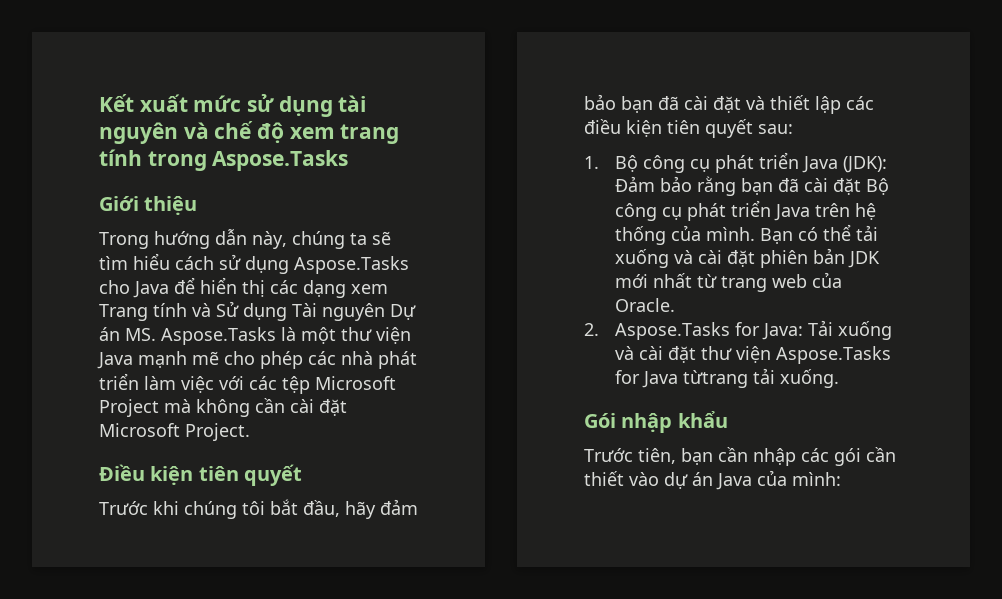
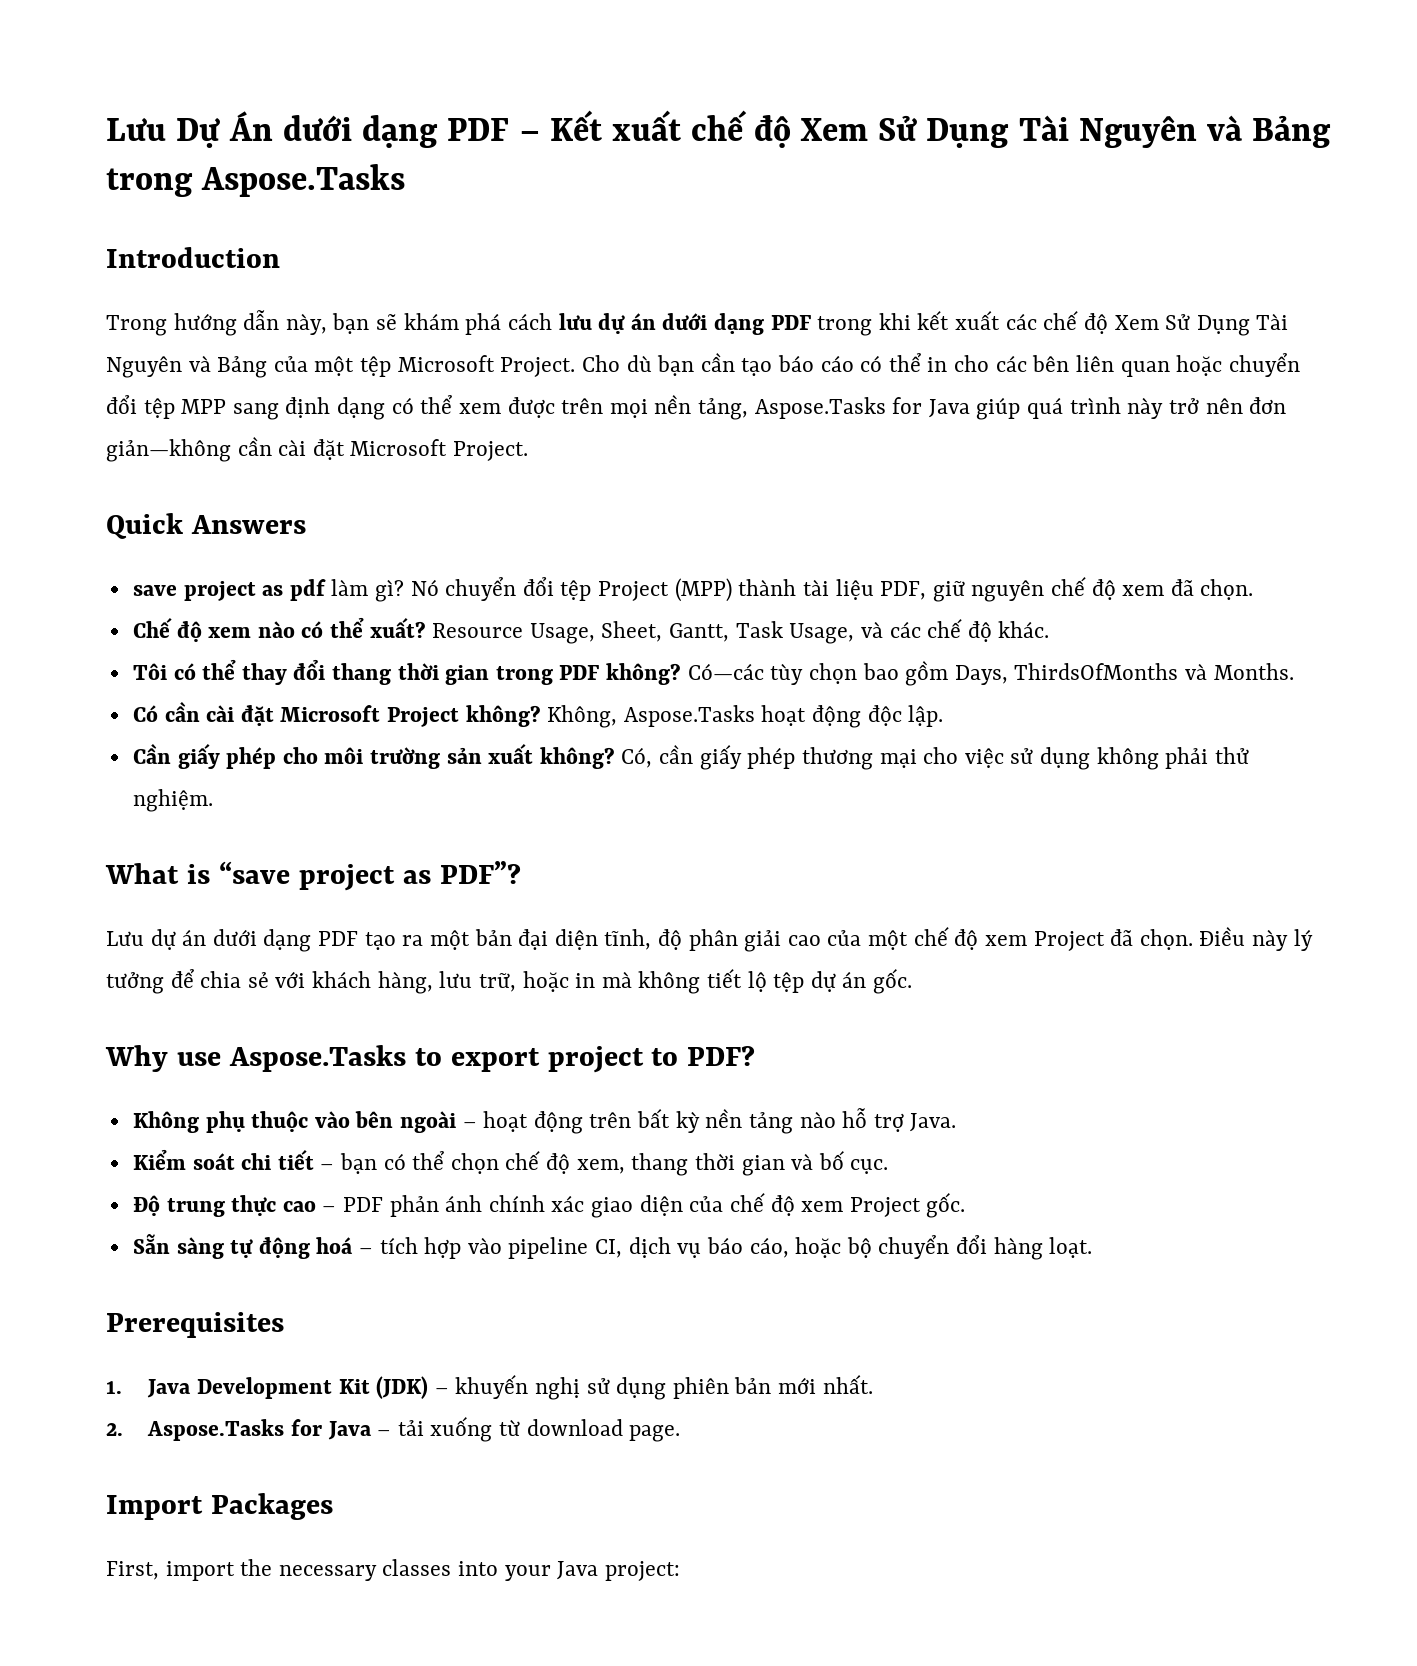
[99,94,367,117] [99,121,400,144] [99,149,142,166] Kết xuất mức sử dụng tài nguyên và chế độ xem trang tính -> [106,110,1332,148] Lưu Dự Án dưới dạng PDF – Kết xuất chế độ Xem Sử Dụng Tài Nguyên và Bảng
[99,196,198,215] Giới thiệu -> [106,247,280,268] Introduction
[292,231,391,249] [99,253,409,274] [99,277,388,298] [99,301,416,321] [99,327,411,345] [97,351,417,369] [99,373,396,394] [99,399,250,417] chúng ta sẽ tìm hiểu cách sử dụng Aspose.Tasks cho Java để hiển thị các dạng xem Trang tính và Sử dụng Tài nguyên Dự án MS. Aspose.Tasks là một thư viện Java mạnh mẽ cho phép các nhà phát triển làm việc với các tệp Microsoft Project mà không -> [332,311,1289,336] [106,353,1300,378] [106,395,1287,420] [106,439,231,462] bạn sẽ khám phá cách lưu dự án dưới dạng PDF trong khi kết xuất các chế độ Xem Sử Dụng Tài Nguyên và Bảng của một tệp Microsoft Project. Cho dù bạn cần tạo báo cáo có thể in cho các bên liên quan hoặc chuyển đổi tệp MPP sang định dạng có thể xem được trên mọi nền tảng, Aspose.Tasks for Java giúp quá trình này trở nên đơn giản—không
[99,464,303,486] [99,499,418,519] [584,94,874,114] [584,119,793,138] [584,152,888,173] [615,176,890,196] [615,200,877,221] [615,224,879,245] [615,248,881,268] [615,272,843,292] [615,298,676,312] [584,320,893,340] [615,346,892,364] [615,368,840,388] [584,411,728,433] [584,447,896,466] [584,470,841,490] Điều kiện tiên quyết // Trước khi chúng tôi bắt đầu, hãy đảm bảo bạn đã cài đặt và thiết lập các điều kiện tiên quyết sau: // 1. Bộ công cụ phát triển Java (JDK): Đảm bảo rằng bạn đã cài đặt Bộ công cụ phát triển Java trên hệ thống của mình. Bạn có thể tải xuống và cài đặt phiên bản JDK mới nhất từ trang web của Oracle. // 2. Aspose.Tasks for Java: Tải xuống và cài đặt thư viện Aspose.Tasks for Java từtrang tải xuống. // Gói nhập khẩu // Trước tiên, bạn cần nhập các gói cần thiết vào dự án Java của mình: -> [106,513,306,539] [132,577,1254,602] [132,617,1050,644] [132,659,1294,686] [132,702,944,728] [132,744,1249,770] [132,789,213,812] [105,861,521,891] [106,927,1313,952] [106,969,913,994] [105,1045,756,1073] [132,1108,957,1134] [132,1149,889,1176] [132,1193,966,1218] [132,1234,1093,1260] [106,1312,284,1338] [106,1375,873,1400] [106,1417,681,1442] [106,1493,333,1520] [106,1559,680,1581] Quick Answers // save project as pdf làm gì? Nó chuyển đổi tệp Project (MPP) thành tài liệu PDF, giữ nguyên chế độ xem đã chọn. // Chế độ xem nào có thể xuất? Resource Usage, Sheet, Gantt, Task Usage, và các chế độ khác. // Tôi có thể thay đổi thang thời gian trong PDF không? Có—các tùy chọn bao gồm Days, ThirdsOfMonths và Months. // Có cần cài đặt Microsoft Project không? Không, Aspose.Tasks hoạt động độc lập. // Cần giấy phép cho môi trường sản xuất không? Có, cần giấy phép thương mại cho việc sử dụng không phải thử nghiệm. // What is “save project as PDF”? // Lưu dự án dưới dạng PDF tạo ra một bản đại diện tĩnh, độ phân giải cao của một chế độ xem Project đã chọn. Điều này lý tưởng để chia sẻ với khách hàng, lưu trữ, hoặc in mà không tiết lộ tệp dự án gốc. // Why use Aspose.Tasks to export project to PDF? // Không phụ thuộc vào bên ngoài – hoạt động trên bất kỳ nền tảng nào hỗ trợ Java. // Kiểm soát chi tiết – bạn có thể chọn chế độ xem, thang thời gian và bố cục. // Độ trung thực cao – PDF phản ánh chính xác giao diện của chế độ xem Project gốc. // Sẵn sàng tự động hoá – tích hợp vào pipeline CI, dịch vụ báo cáo, hoặc bộ chuyển đổi hàng loạt. // Prerequisites // 1. Java Development Kit (JDK) – khuyến nghị sử dụng phiên bản mới nhất. // 2. Aspose.Tasks for Java – tải xuống từ download page. // Import Packages // First, import the necessary classes into your Java project:

